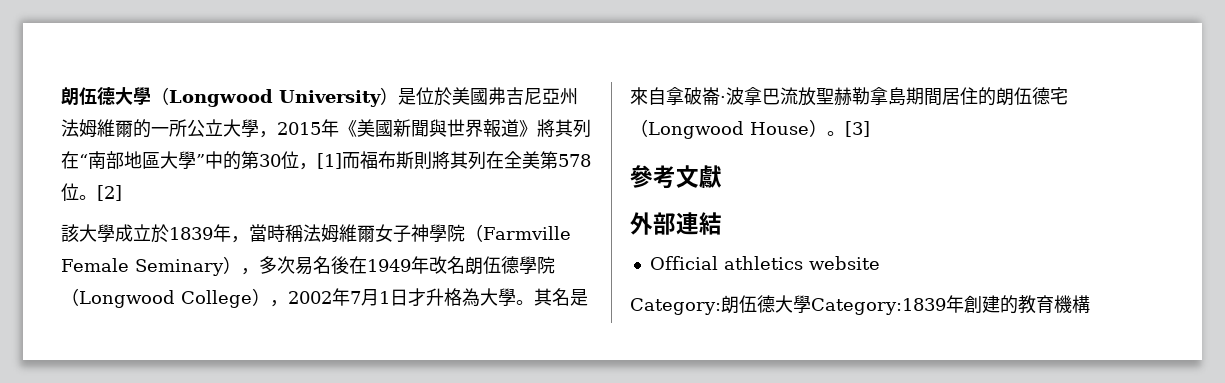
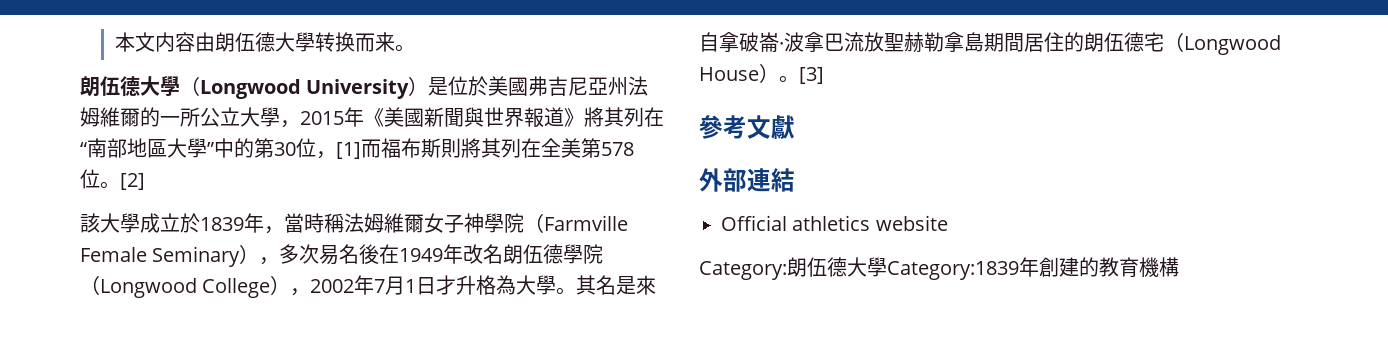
(61, 96) none -> [114,32,415,52] 本文内容由朗伍德大學转换而来。 //

